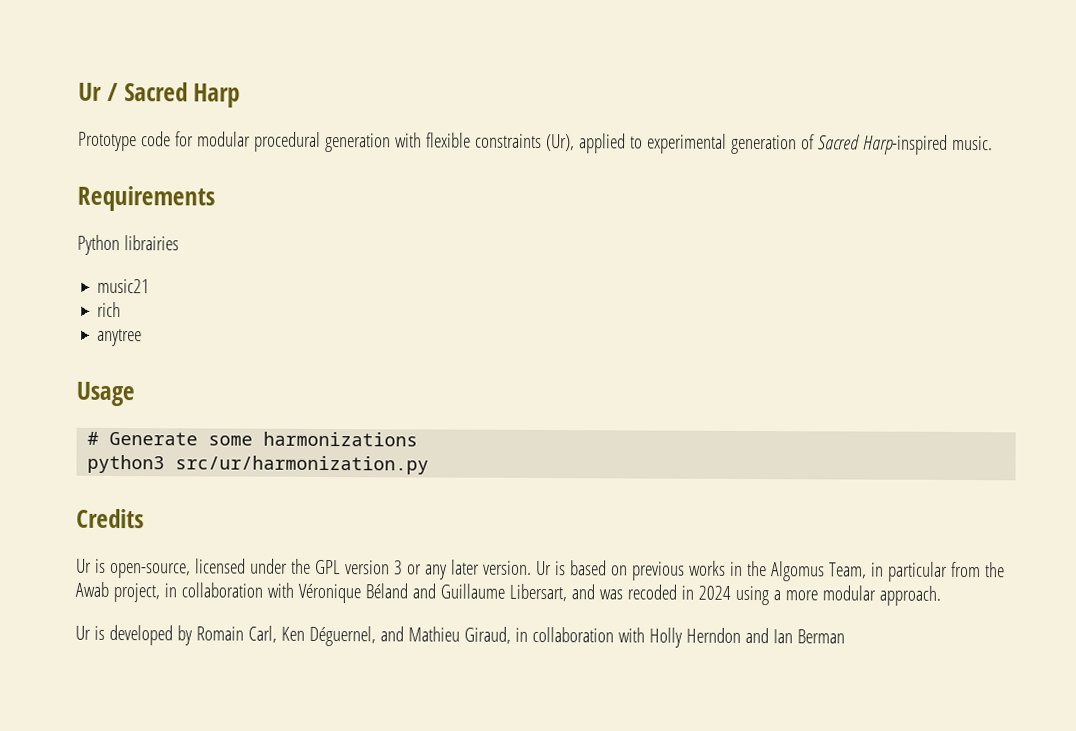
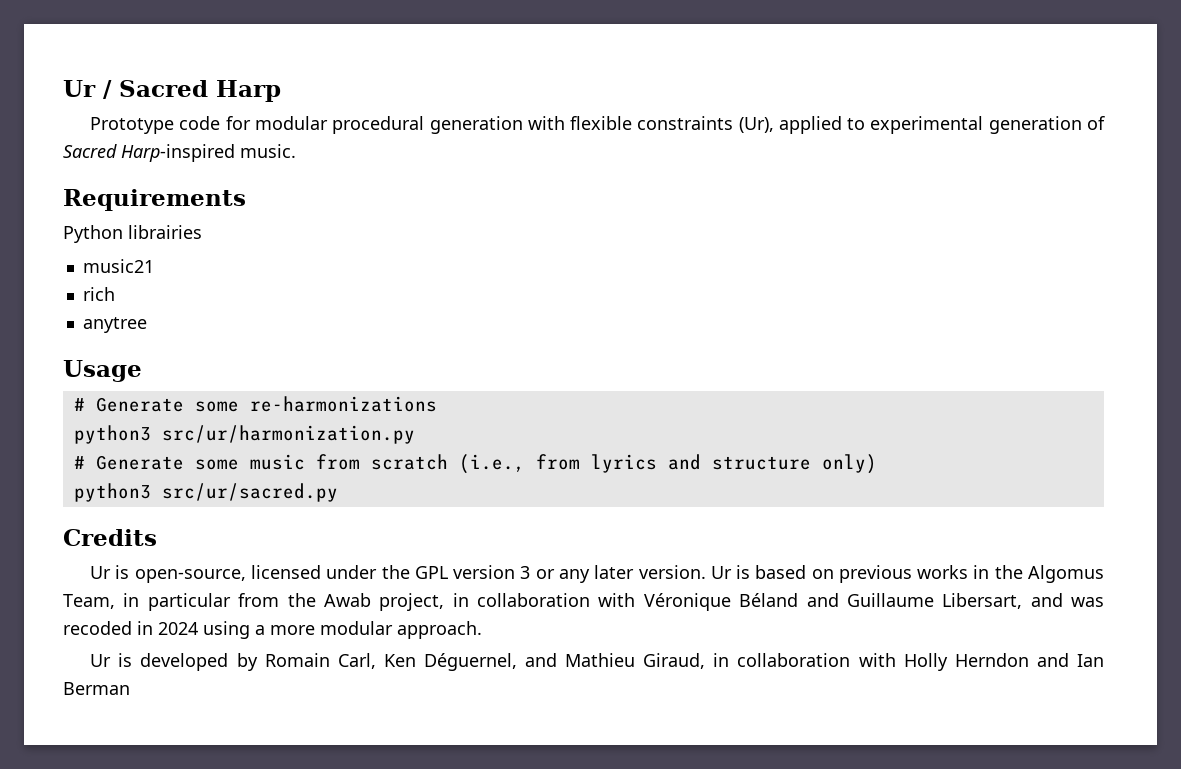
[263,431,419,447] harmonizations -> [249,396,437,412] re-harmonizations
(430, 465) none -> [73,454,877,474] [73,483,338,502] // # Generate some music from scratch (i.e., from lyrics and structure only) // python3 src/ur/sacred.py

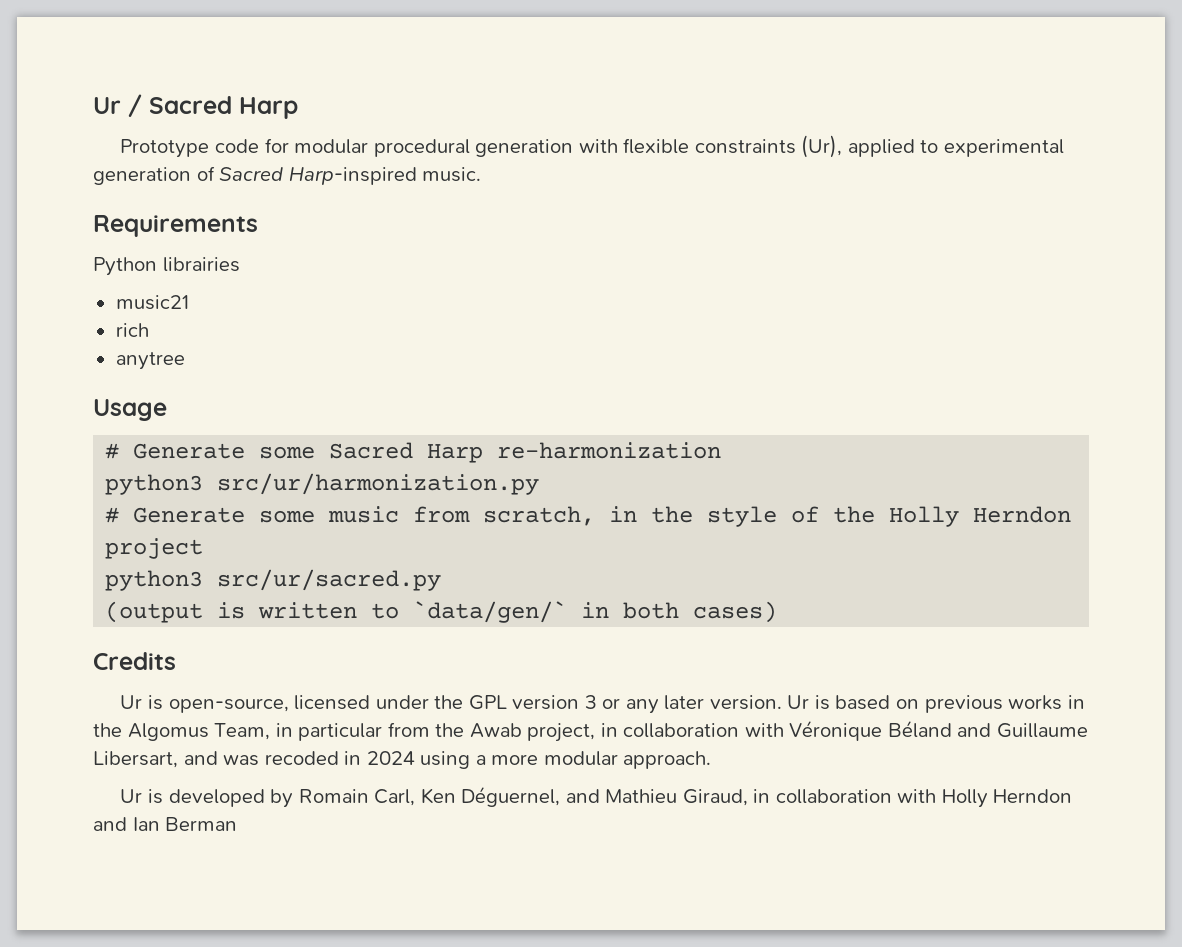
[249,396,437,412] re-harmonizations -> [329,442,722,463] Sacred Harp re-harmonization
[370,454,877,474] [73,483,338,502] scratch (i.e., from lyrics and structure only) // python3 src/ur/sacred.py -> [483,506,1072,527] [105,538,204,559] [105,569,442,591] [105,601,778,623] scratch, in the style of the Holly Herndon project // python3 src/ur/sacred.py // (output is written to `data/gen/` in both cases)

